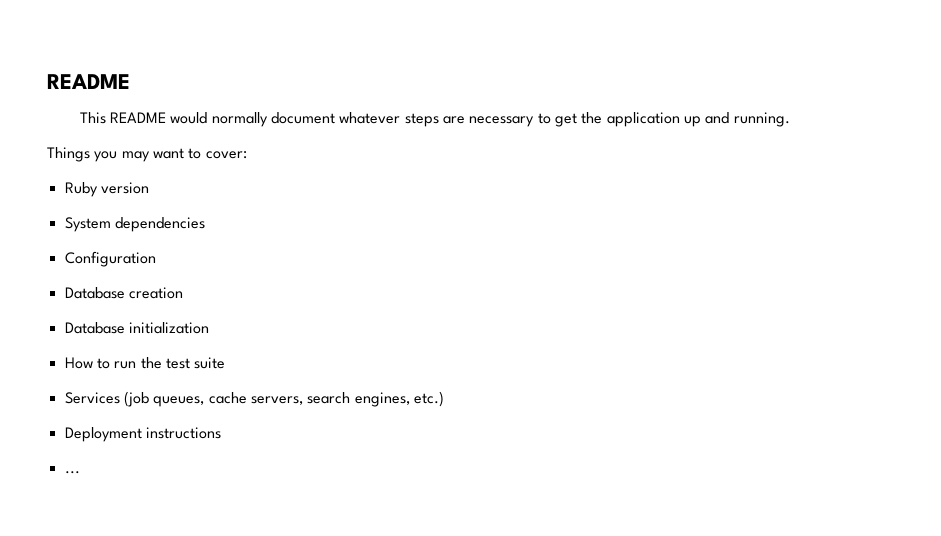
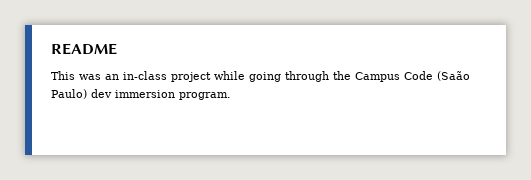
[110,112,790,127] [47,147,247,162] [64,182,149,197] [64,217,205,232] [64,251,156,267] [64,287,183,299] [64,322,209,334] [64,357,226,369] [64,391,444,407] [64,427,221,442] [64,471,80,474] README would normally document whatever steps are necessary to get the application up and running. // Things you may want to cover: // Ruby version // System dependencies // Configuration // Database creation // Database initialization // How to run the test suite // Services (job queues, cache servers, search engines, etc.) // Deployment instructions // ... -> [79,71,470,82] [51,89,231,100] was an in-class project while going through the Campus Code (Saão Paulo) dev immersion program.

